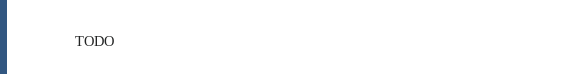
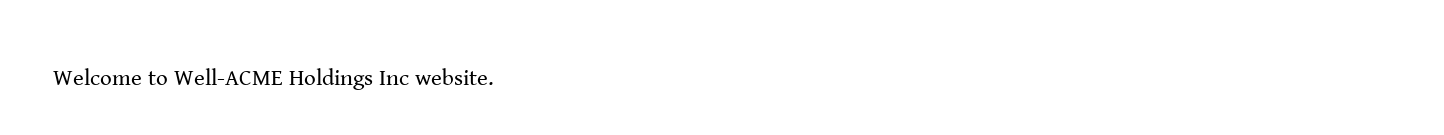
[75,36,114,46] TODO -> [53,68,495,90] Welcome to Well-ACME Holdings Inc website.

